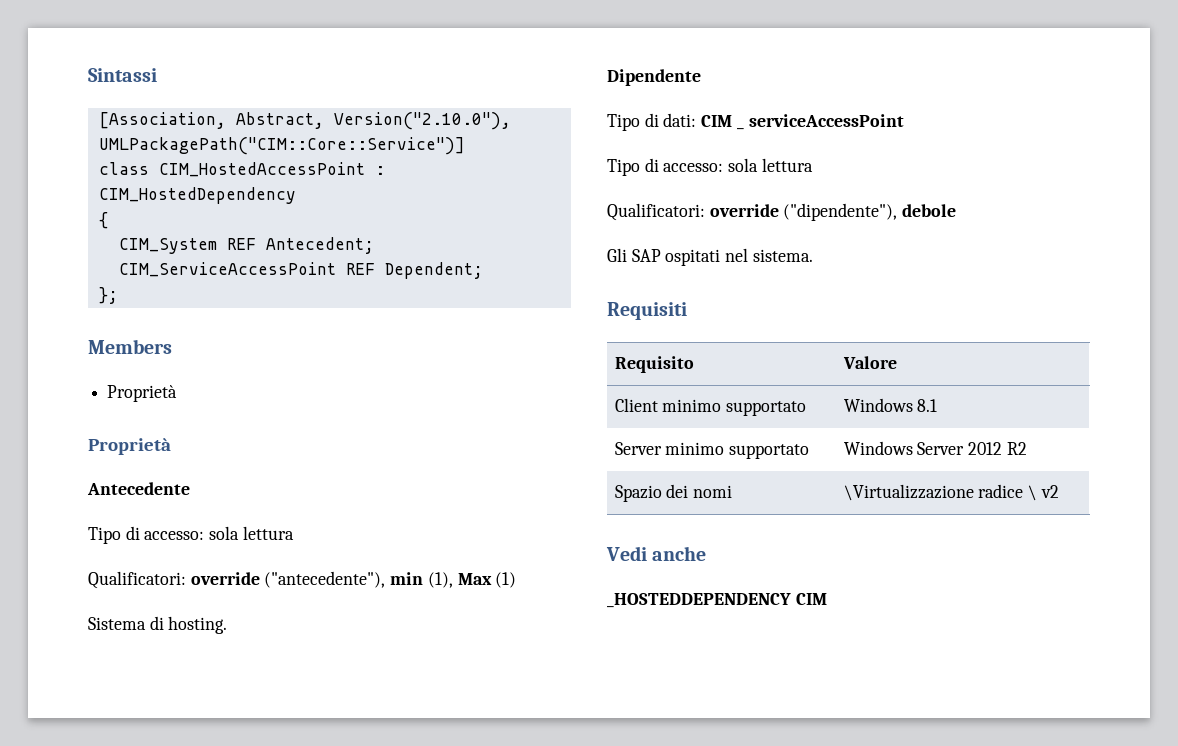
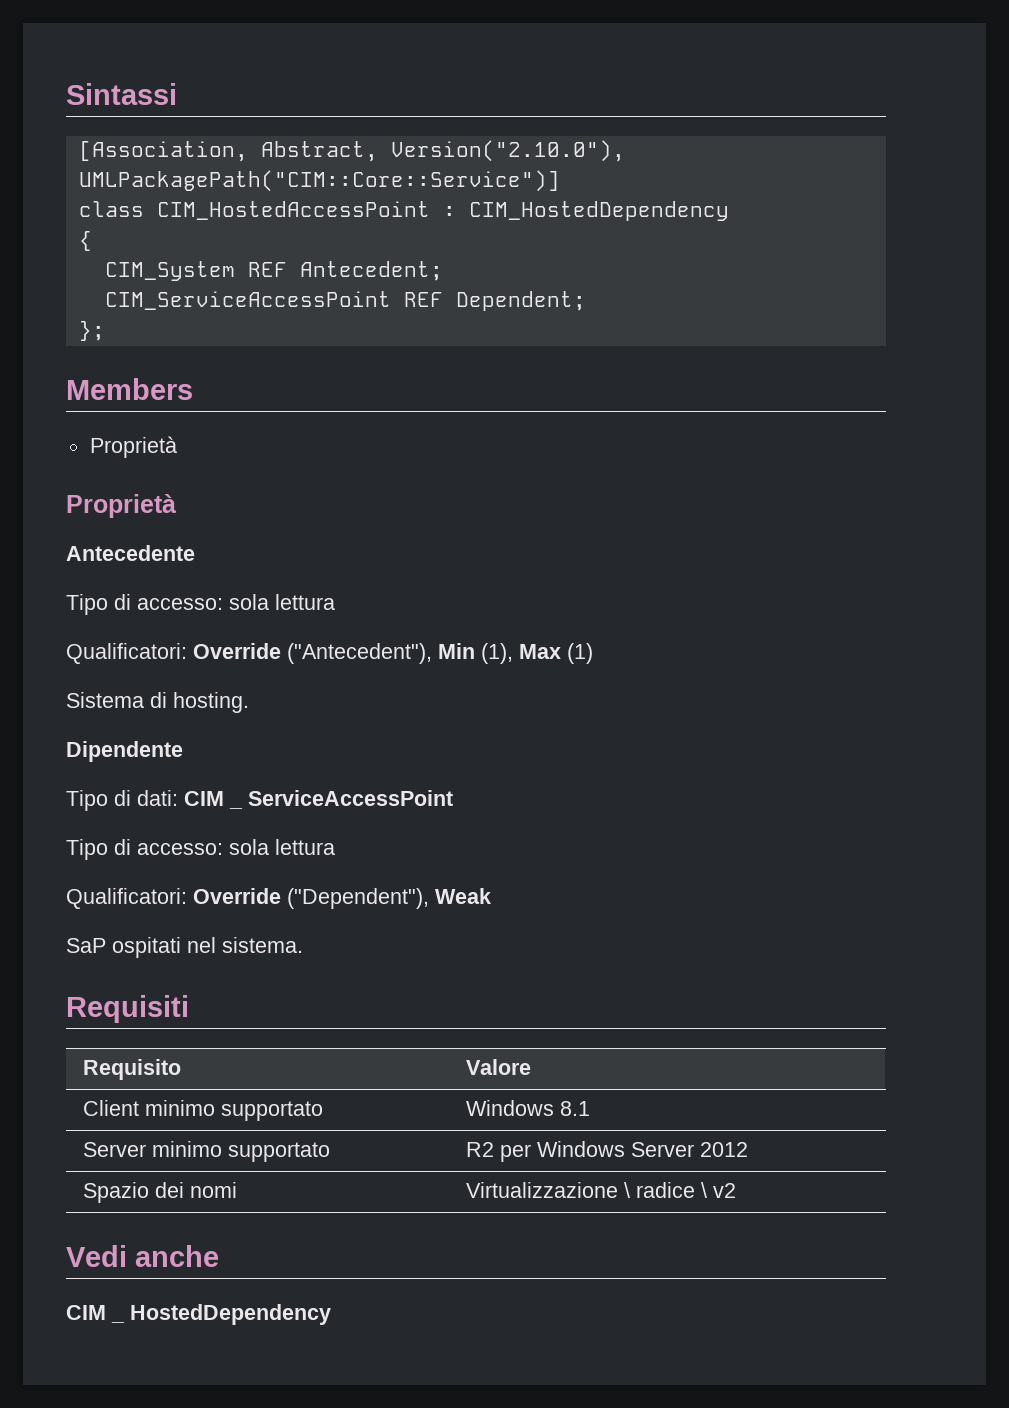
[190,571,424,588] override ("antecedente"), min -> [193,643,475,664] Override ("Antecedent"), Min
[748,114,904,127] [607,158,813,176] [607,203,957,221] [607,248,661,262] serviceAccessPoint // Tipo di accesso: sola lettura // Qualificatori: override ("dipendente"), debole // Gli SAP -> [248,790,453,806] [66,839,335,860] [66,888,491,909] [66,938,106,953] ServiceAccessPoint // Tipo di accesso: sola lettura // Qualificatori: Override ("Dependent"), Weak // SaP
(810, 451) none -> [466,1142,532,1162] R2 per
[1006,442,1027,455] R2 -> (749, 1149) none
[843,484,974,501] \Virtualizzazione -> [466,1182,631,1198] Virtualizzazione \
[607,593,827,608] _HOSTEDDEPENDENCY CIM -> [66,1305,106,1320] [111,1304,331,1325] CIM _ HostedDependency

